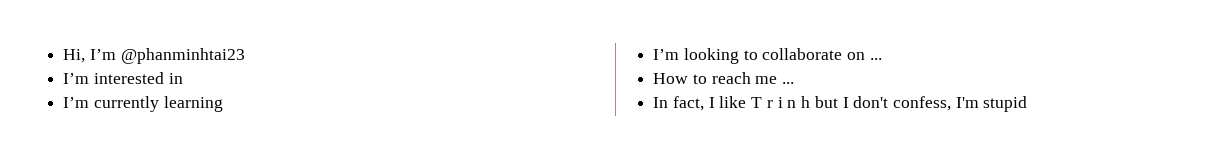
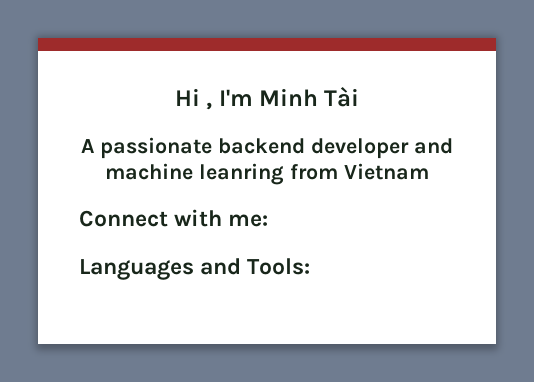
[63,48,245,64] [63,72,183,84] [63,96,223,112] [653,48,882,64] [653,72,795,84] [653,96,1028,112] Hi, I’m @phanminhtai23 // I’m interested in // I’m currently learning // I’m looking to collaborate on ... // How to reach me ... // In fact, I like T r i n h but I don't confess, I'm stupid -> [174,87,360,110] [81,137,453,159] [105,163,429,185] [79,209,269,227] [79,258,311,280] Hi , I'm Minh Tài // A passionate backend developer and machine leanring from Vietnam // Connect with me: // Languages and Tools:

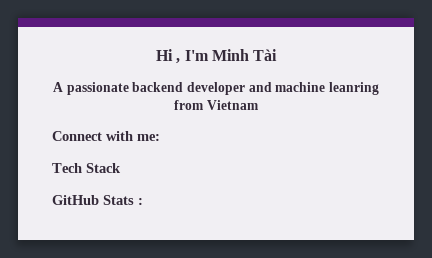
[79,258,311,280] Languages and Tools: -> [52,163,121,173] [52,195,143,205] Tech Stack // GitHub Stats :

